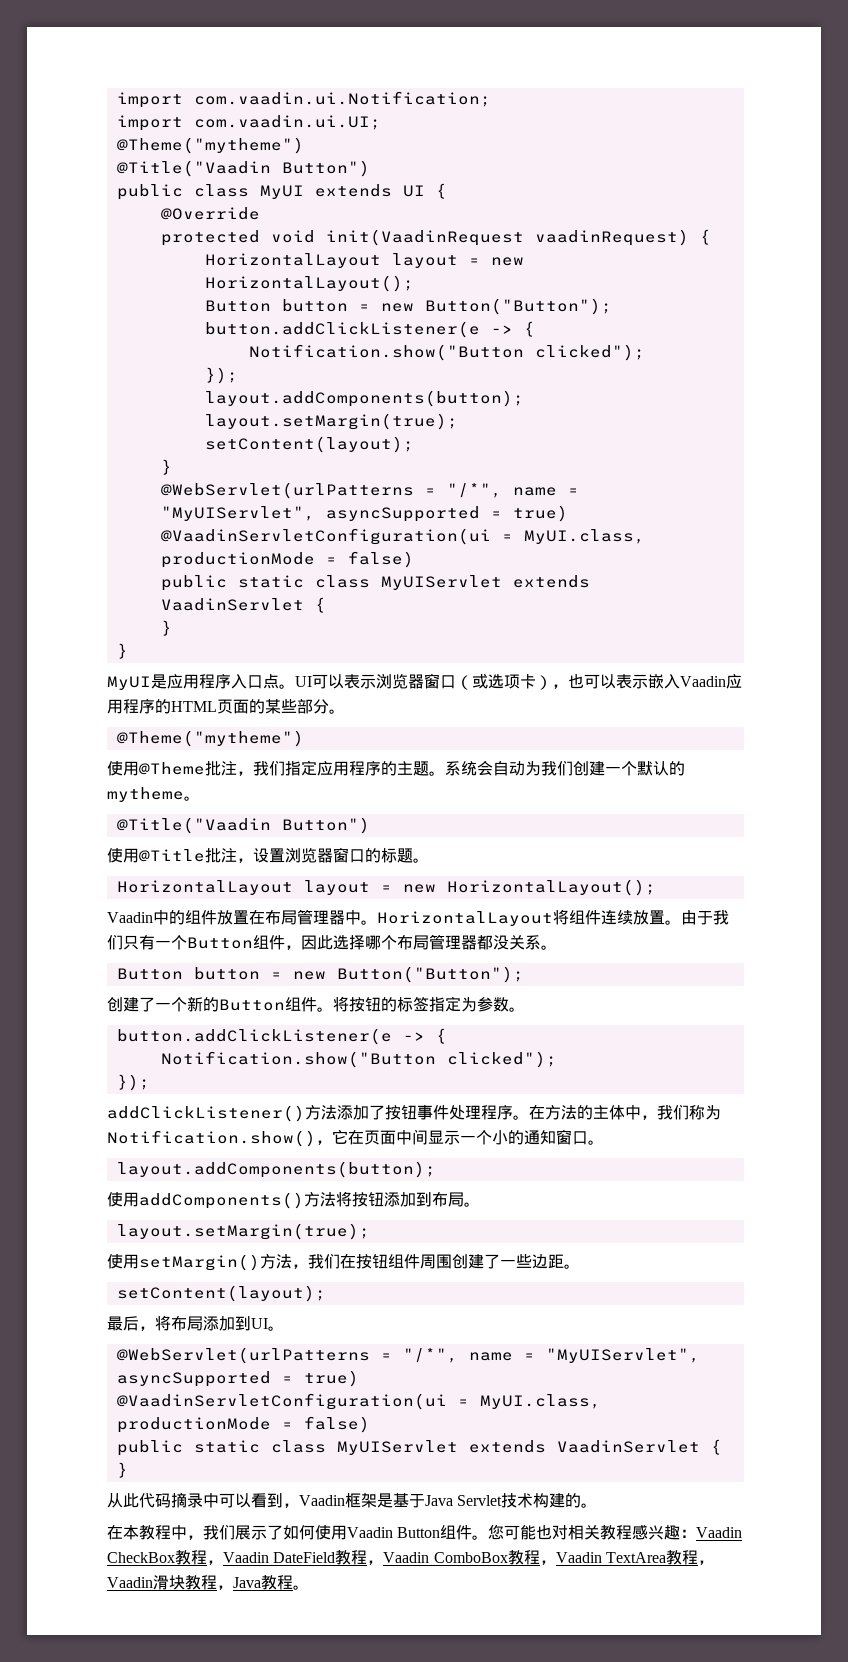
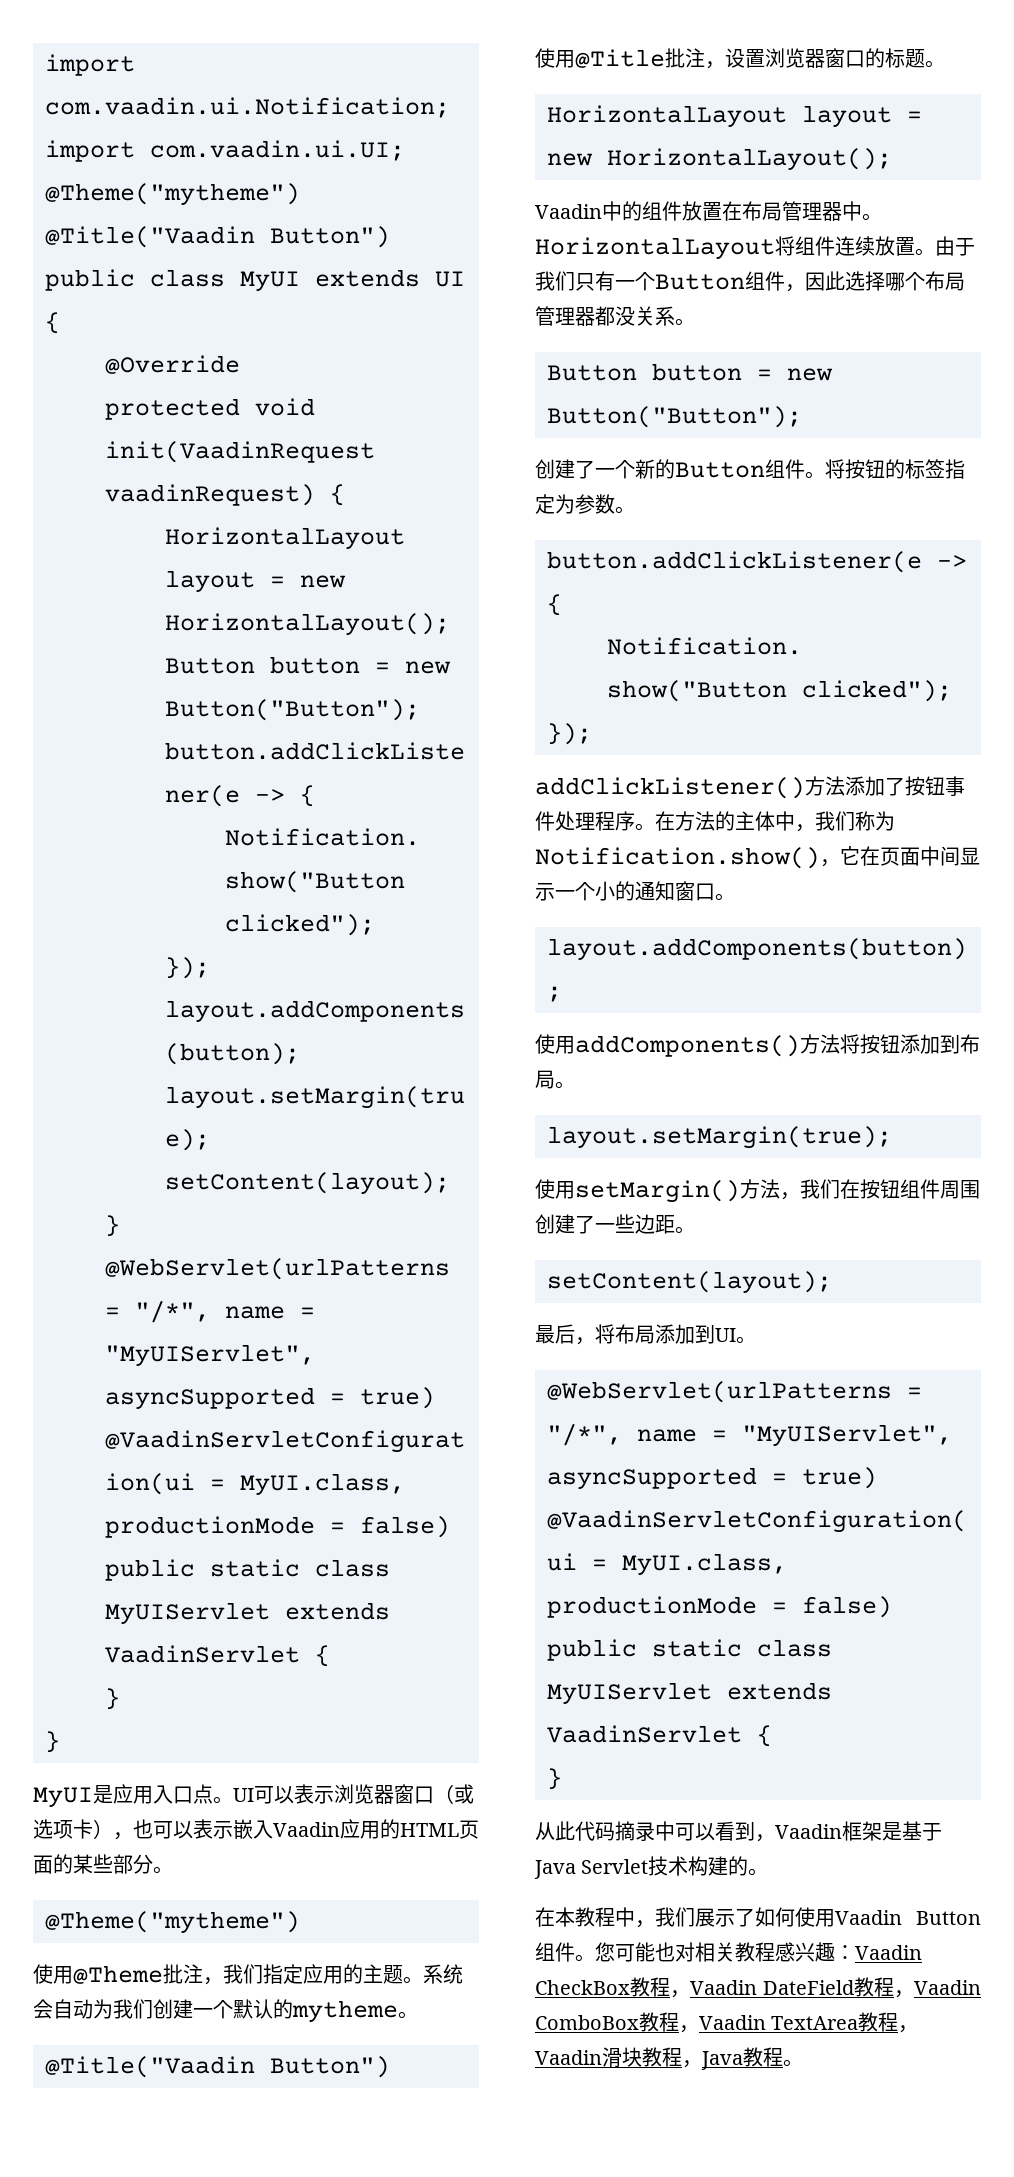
[199,674,231,689] 程序 -> (153, 1795) none
[123,699,155,714] 程序 -> (380, 1830) none
[349,761,381,776] 程序 -> (343, 1975) none

